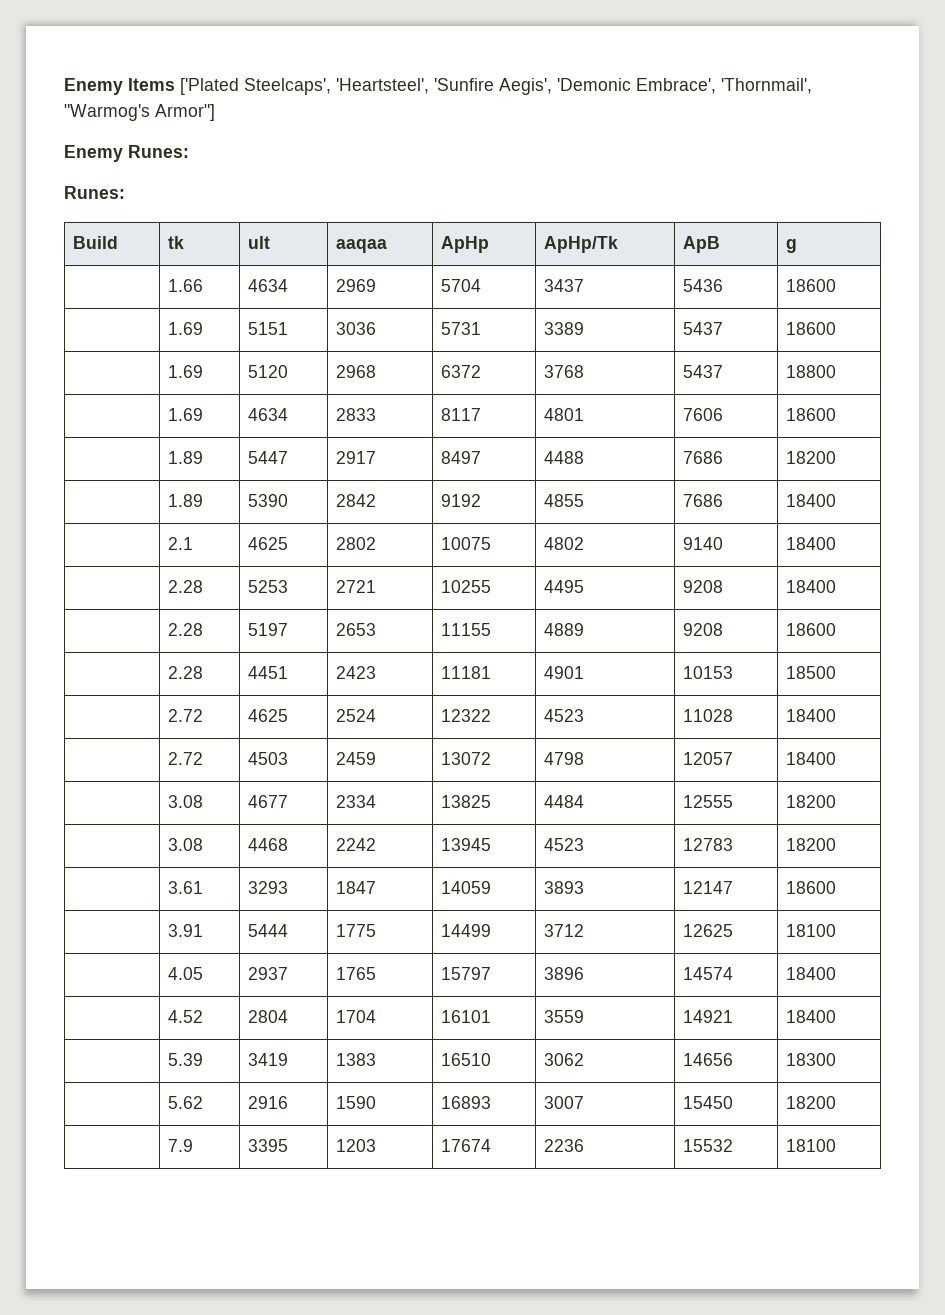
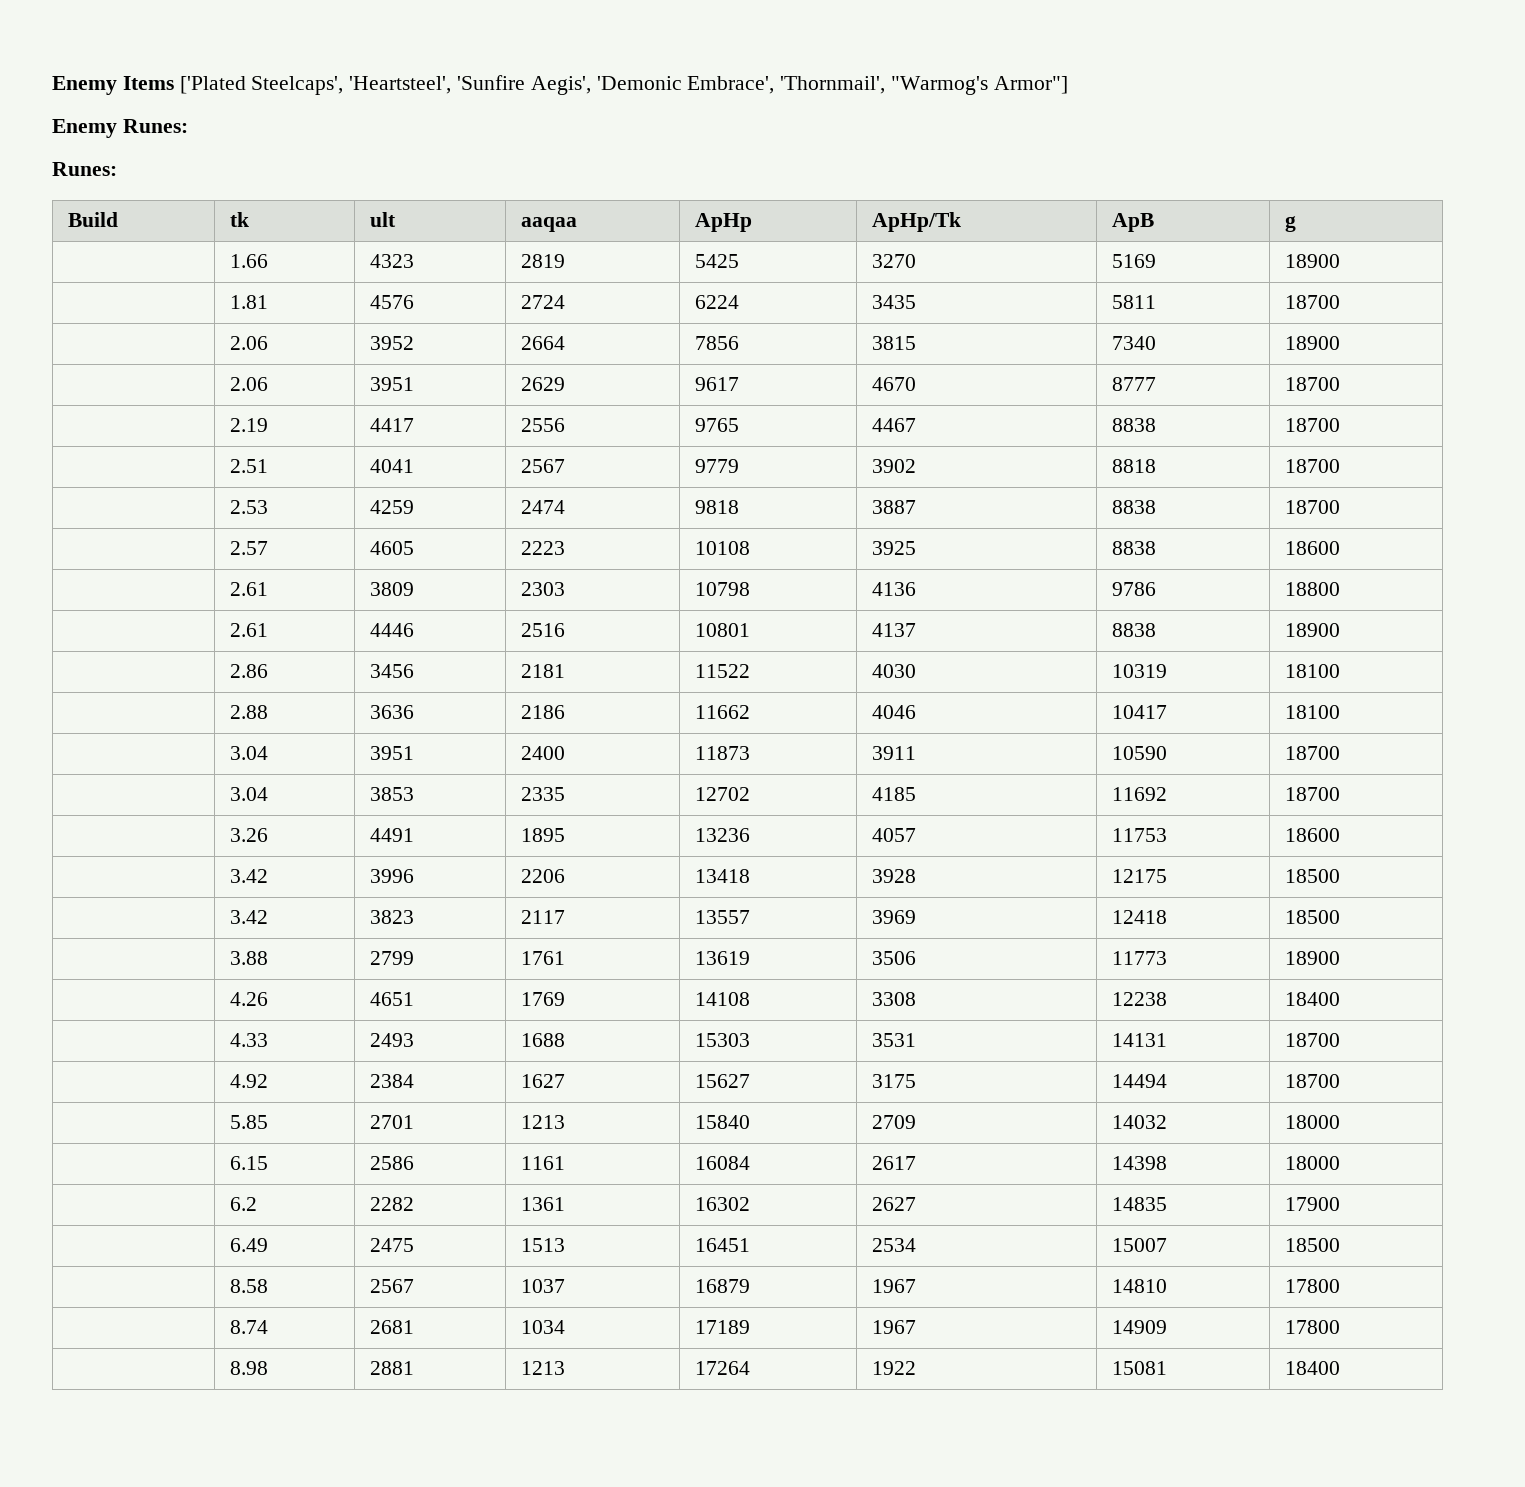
[247,279,288,292] [335,279,376,292] [440,279,481,292] [543,279,584,292] [682,279,723,292] [785,279,836,292] [167,322,203,335] [247,322,288,335] [335,322,376,335] [440,322,481,335] [543,322,584,335] [682,322,723,335] [785,322,836,335] [167,365,203,378] [247,365,288,378] [335,365,376,378] [440,365,481,378] [543,365,584,378] [682,365,723,378] [785,365,836,378] [167,408,203,421] [247,408,288,421] [335,408,376,421] [440,408,481,421] [543,408,584,421] [682,408,723,421] [785,408,836,421] [167,451,203,464] [247,451,288,464] [335,451,376,464] [440,451,481,464] [543,451,584,464] [682,451,723,464] [785,451,836,464] [167,494,203,507] [247,494,288,507] [335,494,376,507] [440,494,481,507] [543,494,584,507] [682,494,723,507] [785,494,836,507] [167,537,193,550] [247,537,288,550] [335,537,376,550] [440,537,491,550] [543,537,584,550] [682,537,723,550] [785,537,836,550] [167,580,203,593] [247,580,288,593] [335,580,376,593] [440,580,491,593] [543,580,584,593] [682,580,723,593] [785,580,836,593] [167,623,203,636] [247,623,288,636] [335,623,376,636] [440,623,491,636] [543,623,584,636] [682,623,723,636] [785,623,836,636] [167,666,203,679] [247,666,288,679] [335,666,376,679] [440,666,491,679] [543,666,584,679] [682,666,733,679] [785,666,836,679] [167,709,203,722] [247,709,288,722] [335,709,376,722] [440,709,491,722] [543,709,584,722] [682,709,733,722] [785,709,836,722] [167,752,203,765] [247,752,288,765] [335,752,376,765] [440,752,491,765] [543,752,584,765] [682,752,733,765] [785,752,836,765] [167,795,203,808] [247,795,288,808] [335,795,376,808] [440,795,491,808] [543,795,584,808] [682,795,733,808] [785,795,836,808] [167,838,203,851] [247,838,288,851] [335,838,376,851] [440,838,491,851] [543,838,584,851] [682,838,733,851] [785,838,836,851] [167,881,203,894] [247,881,288,894] [335,881,376,894] [440,881,491,894] [543,881,584,894] [682,881,733,894] [785,881,836,894] [167,924,203,937] [247,924,288,937] [335,924,376,937] [440,924,491,937] [543,924,584,937] [682,924,733,937] [785,924,836,937] [167,967,203,980] [247,967,288,980] [335,967,376,980] [440,967,491,980] [543,967,584,980] [682,967,733,980] [785,967,836,980] [167,1010,203,1023] [247,1010,288,1023] [335,1010,376,1023] [440,1010,491,1023] [543,1010,584,1023] [682,1010,733,1023] [785,1010,836,1023] [167,1053,203,1066] [247,1053,288,1066] [335,1053,376,1066] [440,1053,491,1066] [543,1053,584,1066] [682,1053,733,1066] [785,1053,836,1066] [167,1096,203,1109] [247,1096,288,1109] [335,1096,376,1109] [440,1096,491,1109] [543,1096,584,1109] [682,1096,733,1109] [785,1096,836,1109] [167,1139,193,1152] [247,1139,288,1152] [335,1139,376,1152] [440,1139,491,1152] [543,1139,584,1152] [682,1139,733,1152] [785,1139,836,1152] 4634 | 2969 | 5704 | 3437 | 5436 | 18600 // | 1.69 | 5151 | 3036 | 5731 | 3389 | 5437 | 18600 // | 1.69 | 5120 | 2968 | 6372 | 3768 | 5437 | 18800 // | 1.69 | 4634 | 2833 | 8117 | 4801 | 7606 | 18600 // | 1.89 | 5447 | 2917 | 8497 | 4488 | 7686 | 18200 // | 1.89 | 5390 | 2842 | 9192 | 4855 | 7686 | 18400 // | 2.1 | 4625 | 2802 | 10075 | 4802 | 9140 | 18400 // | 2.28 | 5253 | 2721 | 10255 | 4495 | 9208 | 18400 // | 2.28 | 5197 | 2653 | 11155 | 4889 | 9208 | 18600 // | 2.28 | 4451 | 2423 | 11181 | 4901 | 10153 | 18500 // | 2.72 | 4625 | 2524 | 12322 | 4523 | 11028 | 18400 // | 2.72 | 4503 | 2459 | 13072 | 4798 | 12057 | 18400 // | 3.08 | 4677 | 2334 | 13825 | 4484 | 12555 | 18200 // | 3.08 | 4468 | 2242 | 13945 | 4523 | 12783 | 18200 // | 3.61 | 3293 | 1847 | 14059 | 3893 | 12147 | 18600 // | 3.91 | 5444 | 1775 | 14499 | 3712 | 12625 | 18100 // | 4.05 | 2937 | 1765 | 15797 | 3896 | 14574 | 18400 // | 4.52 | 2804 | 1704 | 16101 | 3559 | 14921 | 18400 // | 5.39 | 3419 | 1383 | 16510 | 3062 | 14656 | 18300 // | 5.62 | 2916 | 1590 | 16893 | 3007 | 15450 | 18200 // | 7.9 | 3395 | 1203 | 17674 | 2236 | 15532 | 18100 -> [369,254,414,268] [520,254,565,268] [694,254,739,268] [871,254,916,268] [1111,254,1156,268] [1284,254,1340,268] [229,295,268,309] [369,295,414,309] [520,295,565,309] [694,295,739,309] [871,295,916,309] [1111,295,1156,309] [1284,295,1340,309] [229,336,268,350] [369,336,414,350] [520,336,565,350] [694,336,739,350] [871,336,916,350] [1111,336,1156,350] [1284,336,1340,350] [229,377,268,391] [369,377,414,391] [520,377,565,391] [694,377,739,391] [871,377,916,391] [1111,377,1156,391] [1284,377,1340,391] [229,418,268,432] [369,418,414,432] [520,418,565,432] [694,418,739,432] [871,418,916,432] [1111,418,1156,432] [1284,418,1340,432] [229,459,268,473] [369,459,414,473] [520,459,565,473] [694,459,739,473] [871,459,916,473] [1111,459,1156,473] [1284,459,1340,473] [229,500,268,514] [369,500,414,514] [520,500,565,514] [694,500,739,514] [871,500,916,514] [1111,500,1156,514] [1284,500,1340,514] [229,541,268,555] [369,541,414,555] [520,541,565,555] [694,541,750,555] [871,541,916,555] [1111,541,1156,555] [1284,541,1340,555] [229,582,268,596] [369,582,414,596] [520,582,565,596] [694,582,750,596] [871,582,916,596] [1111,582,1156,596] [1284,582,1340,596] [229,623,268,637] [369,623,414,637] [520,623,565,637] [694,623,750,637] [871,623,916,637] [1111,623,1156,637] [1284,623,1340,637] [229,664,268,678] [369,664,414,678] [520,664,565,678] [694,664,750,678] [871,664,916,678] [1111,664,1167,678] [1284,664,1340,678] [229,705,268,719] [369,705,414,719] [520,705,565,719] [694,705,750,719] [871,705,916,719] [1111,705,1167,719] [1284,705,1340,719] [229,746,268,760] [369,746,414,760] [520,746,565,760] [694,746,750,760] [871,746,916,760] [1111,746,1167,760] [1284,746,1340,760] [229,787,268,801] [369,787,414,801] [520,787,565,801] [694,787,750,801] [871,787,916,801] [1111,787,1167,801] [1284,787,1340,801] [229,828,268,842] [369,828,414,842] [520,828,565,842] [694,828,750,842] [871,828,916,842] [1111,828,1167,842] [1284,828,1340,842] [229,869,268,883] [369,869,414,883] [520,869,565,883] [694,869,750,883] [871,869,916,883] [1111,869,1167,883] [1284,869,1340,883] [229,910,268,924] [369,910,414,924] [520,910,565,924] [694,910,750,924] [871,910,916,924] [1111,910,1167,924] [1284,910,1340,924] [229,951,268,965] [369,951,414,965] [520,951,565,965] [694,951,750,965] [871,951,916,965] [1111,951,1167,965] [1284,951,1340,965] [229,992,268,1006] [369,992,414,1006] [520,992,565,1006] [694,992,750,1006] [871,992,916,1006] [1111,992,1167,1006] [1284,992,1340,1006] [229,1033,268,1047] [369,1033,414,1047] [520,1033,565,1047] [694,1033,750,1047] [871,1033,916,1047] [1111,1033,1167,1047] [1284,1033,1340,1047] [229,1074,268,1088] [369,1074,414,1088] [520,1074,565,1088] [694,1074,750,1088] [871,1074,916,1088] [1111,1074,1167,1088] [1284,1074,1340,1088] [229,1115,268,1129] [369,1115,414,1129] [520,1115,565,1129] [694,1115,750,1129] [871,1115,916,1129] [1111,1115,1167,1129] [1284,1115,1340,1129] [229,1156,268,1170] [369,1156,414,1170] [520,1156,565,1170] [694,1156,750,1170] [871,1156,916,1170] [1111,1156,1167,1170] [1284,1156,1340,1170] [229,1197,257,1211] [369,1197,414,1211] [520,1197,565,1211] [694,1197,750,1211] [871,1197,916,1211] [1111,1197,1167,1211] [1284,1197,1340,1211] [229,1238,268,1252] [369,1238,414,1252] [520,1238,565,1252] [694,1238,750,1252] [871,1238,916,1252] [1111,1238,1167,1252] [1284,1238,1340,1252] [229,1279,268,1293] [369,1279,414,1293] [520,1279,565,1293] [694,1279,750,1293] [871,1279,916,1293] [1111,1279,1167,1293] [1284,1279,1340,1293] [229,1320,268,1334] [369,1320,414,1334] [520,1320,565,1334] [694,1320,750,1334] [871,1320,916,1334] [1111,1320,1167,1334] [1284,1320,1340,1334] [229,1361,268,1375] [369,1361,414,1375] [520,1361,565,1375] [694,1361,750,1375] [871,1361,916,1375] [1111,1361,1167,1375] [1284,1361,1340,1375] 4323 | 2819 | 5425 | 3270 | 5169 | 18900 // | 1.81 | 4576 | 2724 | 6224 | 3435 | 5811 | 18700 // | 2.06 | 3952 | 2664 | 7856 | 3815 | 7340 | 18900 // | 2.06 | 3951 | 2629 | 9617 | 4670 | 8777 | 18700 // | 2.19 | 4417 | 2556 | 9765 | 4467 | 8838 | 18700 // | 2.51 | 4041 | 2567 | 9779 | 3902 | 8818 | 18700 // | 2.53 | 4259 | 2474 | 9818 | 3887 | 8838 | 18700 // | 2.57 | 4605 | 2223 | 10108 | 3925 | 8838 | 18600 // | 2.61 | 3809 | 2303 | 10798 | 4136 | 9786 | 18800 // | 2.61 | 4446 | 2516 | 10801 | 4137 | 8838 | 18900 // | 2.86 | 3456 | 2181 | 11522 | 4030 | 10319 | 18100 // | 2.88 | 3636 | 2186 | 11662 | 4046 | 10417 | 18100 // | 3.04 | 3951 | 2400 | 11873 | 3911 | 10590 | 18700 // | 3.04 | 3853 | 2335 | 12702 | 4185 | 11692 | 18700 // | 3.26 | 4491 | 1895 | 13236 | 4057 | 11753 | 18600 // | 3.42 | 3996 | 2206 | 13418 | 3928 | 12175 | 18500 // | 3.42 | 3823 | 2117 | 13557 | 3969 | 12418 | 18500 // | 3.88 | 2799 | 1761 | 13619 | 3506 | 11773 | 18900 // | 4.26 | 4651 | 1769 | 14108 | 3308 | 12238 | 18400 // | 4.33 | 2493 | 1688 | 15303 | 3531 | 14131 | 18700 // | 4.92 | 2384 | 1627 | 15627 | 3175 | 14494 | 18700 // | 5.85 | 2701 | 1213 | 15840 | 2709 | 14032 | 18000 // | 6.15 | 2586 | 1161 | 16084 | 2617 | 14398 | 18000 // | 6.2 | 2282 | 1361 | 16302 | 2627 | 14835 | 17900 // | 6.49 | 2475 | 1513 | 16451 | 2534 | 15007 | 18500 // | 8.58 | 2567 | 1037 | 16879 | 1967 | 14810 | 17800 // | 8.74 | 2681 | 1034 | 17189 | 1967 | 14909 | 17800 // | 8.98 | 2881 | 1213 | 17264 | 1922 | 15081 | 18400

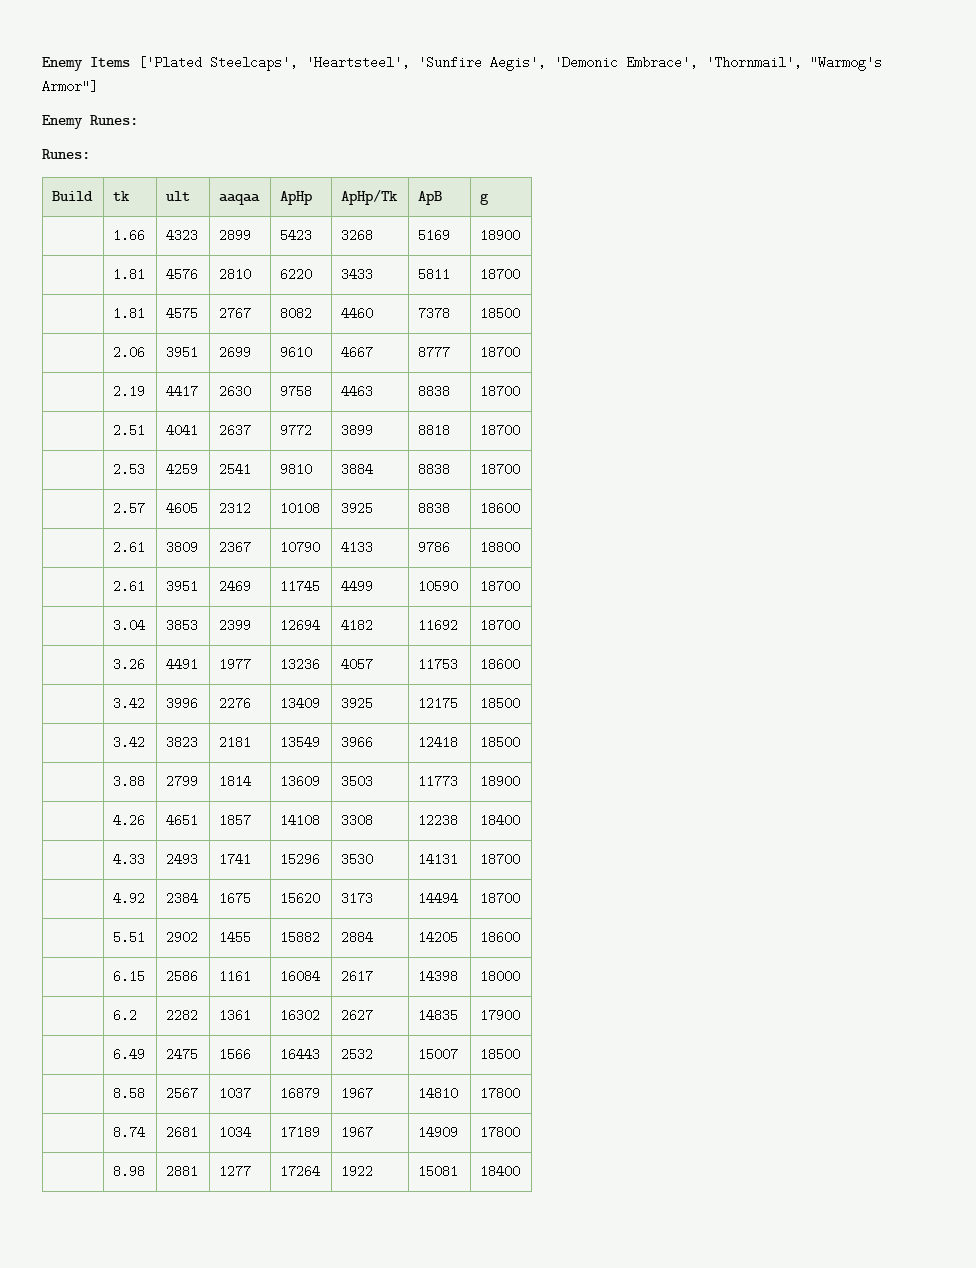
[520,254,565,268] [694,254,739,268] [871,254,916,268] 2819 | 5425 | 3270 -> [219,229,252,242] [280,229,313,242] [341,229,374,242] 2899 | 5423 | 3268
[520,295,565,309] [694,295,739,309] [871,295,916,309] 2724 | 6224 | 3435 -> [219,268,252,281] [280,268,313,281] [341,268,374,281] 2810 | 6220 | 3433
[229,336,268,350] [369,336,414,350] [520,336,565,350] [694,336,739,350] [871,336,916,350] [1111,336,1156,350] [1284,336,1340,350] 2.06 | 3952 | 2664 | 7856 | 3815 | 7340 | 18900 -> [113,307,146,320] [166,307,199,320] [219,307,252,320] [280,307,313,320] [341,307,374,320] [418,307,451,320] [480,307,521,320] 1.81 | 4575 | 2767 | 8082 | 4460 | 7378 | 18500
[520,377,565,391] [694,377,739,391] [871,377,916,391] 2629 | 9617 | 4670 -> [219,346,252,359] [280,346,313,359] [341,346,374,359] 2699 | 9610 | 4667
[520,418,565,432] [694,418,739,432] [871,418,916,432] 2556 | 9765 | 4467 -> [219,385,252,398] [280,385,313,398] [341,385,374,398] 2630 | 9758 | 4463
[520,459,565,473] [694,459,739,473] [871,459,916,473] 2567 | 9779 | 3902 -> [219,424,252,437] [280,424,313,437] [341,424,374,437] 2637 | 9772 | 3899
[520,500,565,514] [694,500,739,514] [871,500,916,514] 2474 | 9818 | 3887 -> [219,463,252,476] [280,463,313,476] [341,463,374,476] 2541 | 9810 | 3884
[520,541,565,555] 2223 -> [219,502,252,515] 2312
[520,582,565,596] [694,582,750,596] [871,582,916,596] 2303 | 10798 | 4136 -> [219,541,252,554] [280,541,321,554] [341,541,374,554] 2367 | 10790 | 4133
[369,623,414,637] [520,623,565,637] [694,623,750,637] [871,623,916,637] [1111,623,1156,637] [1284,623,1340,637] [229,664,268,678] [369,664,414,678] [520,664,565,678] [694,664,750,678] [871,664,916,678] [1111,664,1167,678] [1284,664,1340,678] [229,705,268,719] [369,705,414,719] [520,705,565,719] [694,705,750,719] [871,705,916,719] [1111,705,1167,719] [1284,705,1340,719] [229,746,268,760] [369,746,414,760] [520,746,565,760] [694,746,750,760] [871,746,916,760] 4446 | 2516 | 10801 | 4137 | 8838 | 18900 // | 2.86 | 3456 | 2181 | 11522 | 4030 | 10319 | 18100 // | 2.88 | 3636 | 2186 | 11662 | 4046 | 10417 | 18100 // | 3.04 | 3951 | 2400 | 11873 | 3911 -> [166,580,199,593] [219,580,252,593] [280,580,321,593] [341,580,374,593] 3951 | 2469 | 11745 | 4499
[520,787,565,801] [694,787,750,801] [871,787,916,801] 2335 | 12702 | 4185 -> [219,619,252,632] [280,619,321,632] [341,619,374,632] 2399 | 12694 | 4182
[520,828,565,842] 1895 -> [219,658,252,671] 1977
[520,869,565,883] [694,869,750,883] [871,869,916,883] 2206 | 13418 | 3928 -> [219,697,252,710] [280,697,321,710] [341,697,374,710] 2276 | 13409 | 3925
[520,910,565,924] [694,910,750,924] [871,910,916,924] 2117 | 13557 | 3969 -> [219,736,252,749] [280,736,321,749] [341,736,374,749] 2181 | 13549 | 3966
[520,951,565,965] [694,951,750,965] [871,951,916,965] 1761 | 13619 | 3506 -> [219,775,252,788] [280,775,321,788] [341,775,374,788] 1814 | 13609 | 3503
[520,992,565,1006] 1769 -> [219,814,252,827] 1857
[520,1033,565,1047] [694,1033,750,1047] [871,1033,916,1047] 1688 | 15303 | 3531 -> [219,853,252,866] [280,853,321,866] [341,853,374,866] 1741 | 15296 | 3530
[520,1074,565,1088] [694,1074,750,1088] [871,1074,916,1088] 1627 | 15627 | 3175 -> [219,892,252,905] [280,892,321,905] [341,892,374,905] 1675 | 15620 | 3173
[229,1115,268,1129] [369,1115,414,1129] [520,1115,565,1129] [694,1115,750,1129] [871,1115,916,1129] [1111,1115,1167,1129] [1284,1115,1340,1129] 5.85 | 2701 | 1213 | 15840 | 2709 | 14032 | 18000 -> [113,931,146,944] [166,931,199,944] [219,931,252,944] [280,931,321,944] [341,931,374,944] [418,931,459,944] [480,931,521,944] 5.51 | 2902 | 1455 | 15882 | 2884 | 14205 | 18600
[520,1238,565,1252] [694,1238,750,1252] [871,1238,916,1252] 1513 | 16451 | 2534 -> [219,1048,252,1061] [280,1048,321,1061] [341,1048,374,1061] 1566 | 16443 | 2532
[520,1361,565,1375] 1213 -> [219,1165,252,1178] 1277

